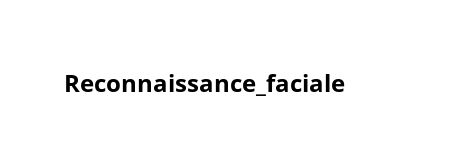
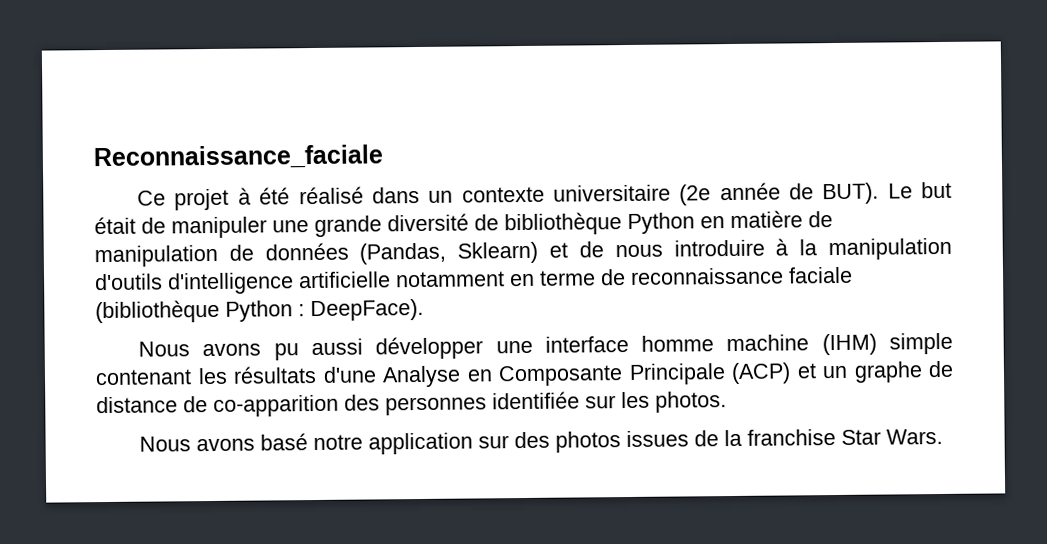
(345, 85) none -> [137,181,952,211] [94,210,833,239] [94,237,953,268] [95,266,853,295] [95,298,424,324] [138,332,954,361] [95,360,954,388] [96,391,727,417] [139,428,944,455] // Ce projet à été réalisé dans un contexte universitaire (2e année de BUT). Le but était de manipuler une grande diversité de bibliothèque Python en matière de manipulation de données (Pandas, Sklearn) et de nous introduire à la manipulation d'outils d'intelligence artificielle notamment en terme de reconnaissance faciale (bibliothèque Python : DeepFace). // Nous avons pu aussi développer une interface homme machine (IHM) simple contenant les résultats d'une Analyse en Composante Principale (ACP) et un graphe de distance de co-apparition des personnes identifiée sur les photos. // Nous avons basé notre application sur des photos issues de la franchise Star Wars.

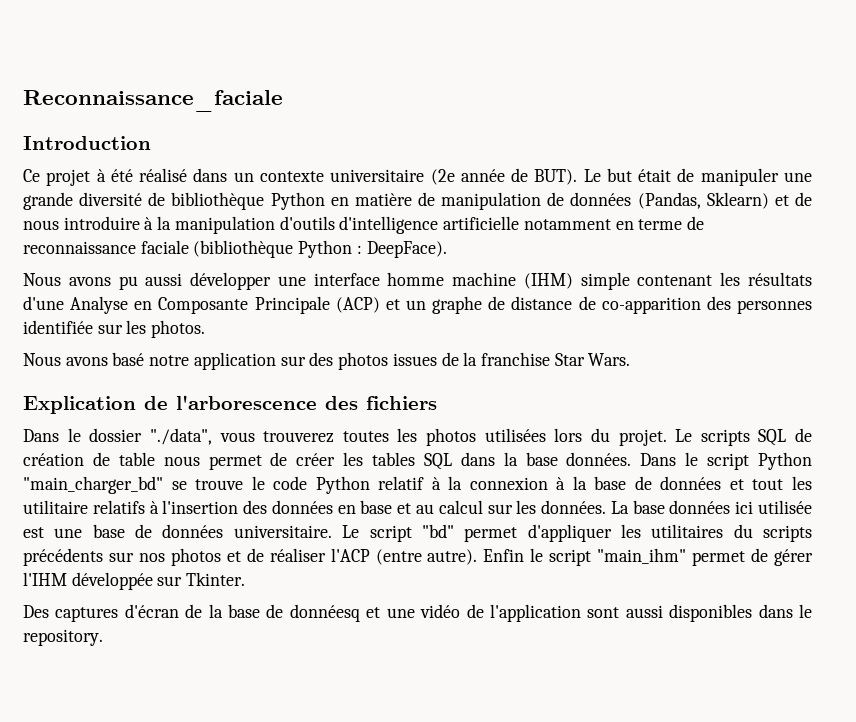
(383, 157) none -> [23,136,151,150] // Introduction
(944, 436) none -> [23,395,437,414] [23,428,812,446] [23,452,812,470] [23,476,812,494] [23,500,813,514] [23,524,812,542] [23,548,813,566] [23,572,246,590] [23,604,812,622] [23,629,103,646] // Explication de l'arborescence des fichiers // Dans le dossier "./data", vous trouverez toutes les photos utilisées lors du projet. Le scripts SQL de création de table nous permet de créer les tables SQL dans la base données. Dans le script Python "main_charger_bd" se trouve le code Python relatif à la connexion à la base de données et tout les utilitaire relatifs à l'insertion des données en base et au calcul sur les données. La base données ici utilisée est une base de données universitaire. Le script "bd" permet d'appliquer les utilitaires du scripts précédents sur nos photos et de réaliser l'ACP (entre autre). Enfin le script "main_ihm" permet de gérer l'IHM développée sur Tkinter. // Des captures d'écran de la base de donnéesq et une vidéo de l'application sont aussi disponibles dans le repository.

